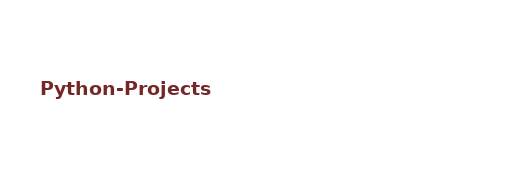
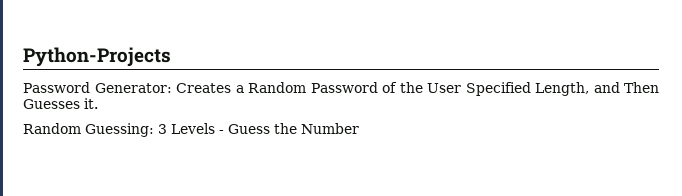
(211, 90) none -> [23,82,659,96] [23,98,98,109] [23,123,359,137] // Password Generator: Creates a Random Password of the User Specified Length, and Then Guesses it. // Random Guessing: 3 Levels - Guess the Number

